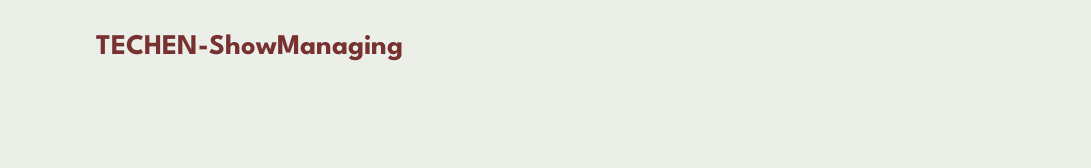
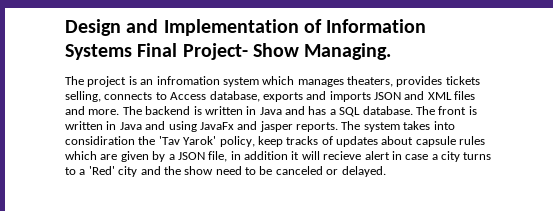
[96,34,403,61] TECHEN-ShowManaging -> [65,19,427,36] [65,43,392,60] [65,76,480,87] [65,91,476,102] [65,106,477,117] [65,121,455,132] [65,136,486,147] [65,151,492,162] [65,166,386,177] Design and Implementation of Information Systems Final Project- Show Managing. // The project is an infromation system which manages theaters, provides tickets selling, connects to Access database, exports and imports JSON and XML files and more. The backend is written in Java and has a SQL database. The front is written in Java and using JavaFx and jasper reports. The system takes into considiration the 'Tav Yarok' policy, keep tracks of updates about capsule rules which are given by a JSON file, in addition it will recieve alert in case a city turns to a 'Red' city and the show need to be canceled or delayed.

